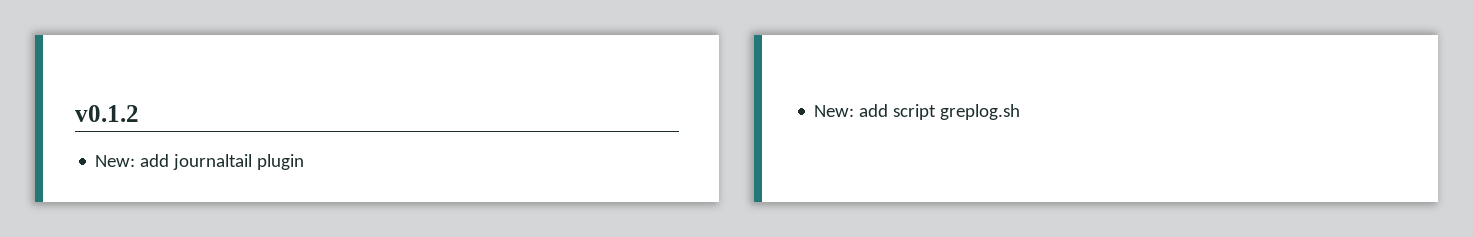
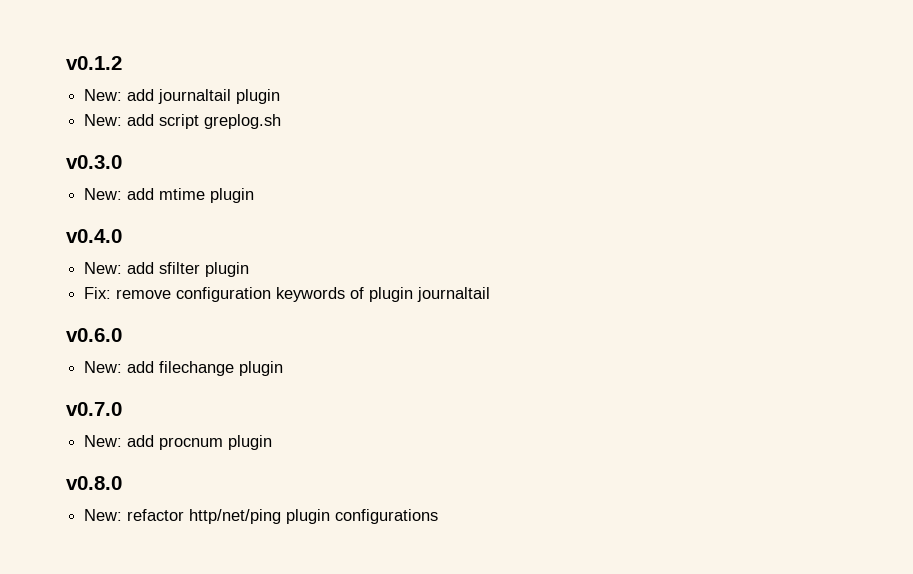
(1021, 112) none -> [66,155,122,169] [84,188,255,203] [66,229,122,243] [84,262,250,277] [84,287,491,302] [66,328,122,342] [84,361,284,376] [66,402,122,416] [84,435,273,450] [66,476,122,490] [84,509,439,524] // v0.3.0 // New: add mtime plugin // v0.4.0 // New: add sfilter plugin // Fix: remove configuration keywords of plugin journaltail // v0.6.0 // New: add filechange plugin // v0.7.0 // New: add procnum plugin // v0.8.0 // New: refactor http/net/ping plugin configurations

